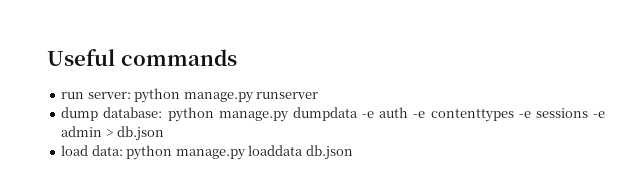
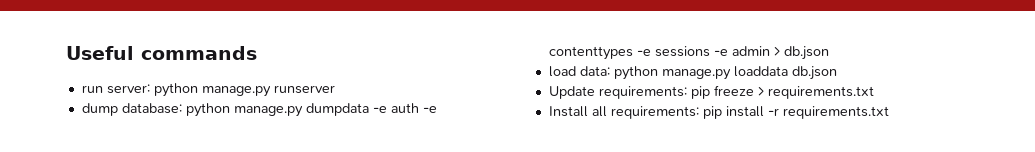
(353, 152) none -> [548,85,874,99] [548,106,889,119] // Update requirements: pip freeze > requirements.txt // Install all requirements: pip install -r requirements.txt

